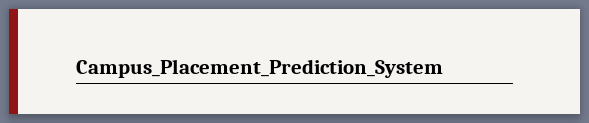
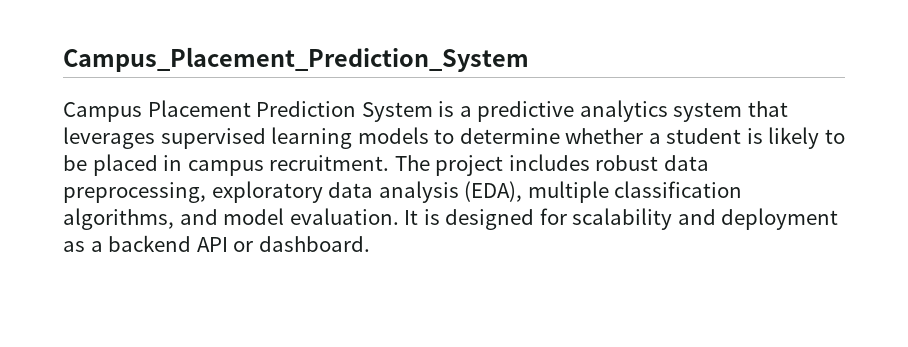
(443, 68) none -> [63,100,788,122] [63,127,845,149] [63,154,709,176] [63,181,743,203] [63,208,839,230] [63,235,370,252] // Campus Placement Prediction System is a predictive analytics system that leverages supervised learning models to determine whether a student is likely to be placed in campus recruitment. The project includes robust data preprocessing, exploratory data analysis (EDA), multiple classification algorithms, and model evaluation. It is designed for scalability and deployment as a backend API or dashboard.

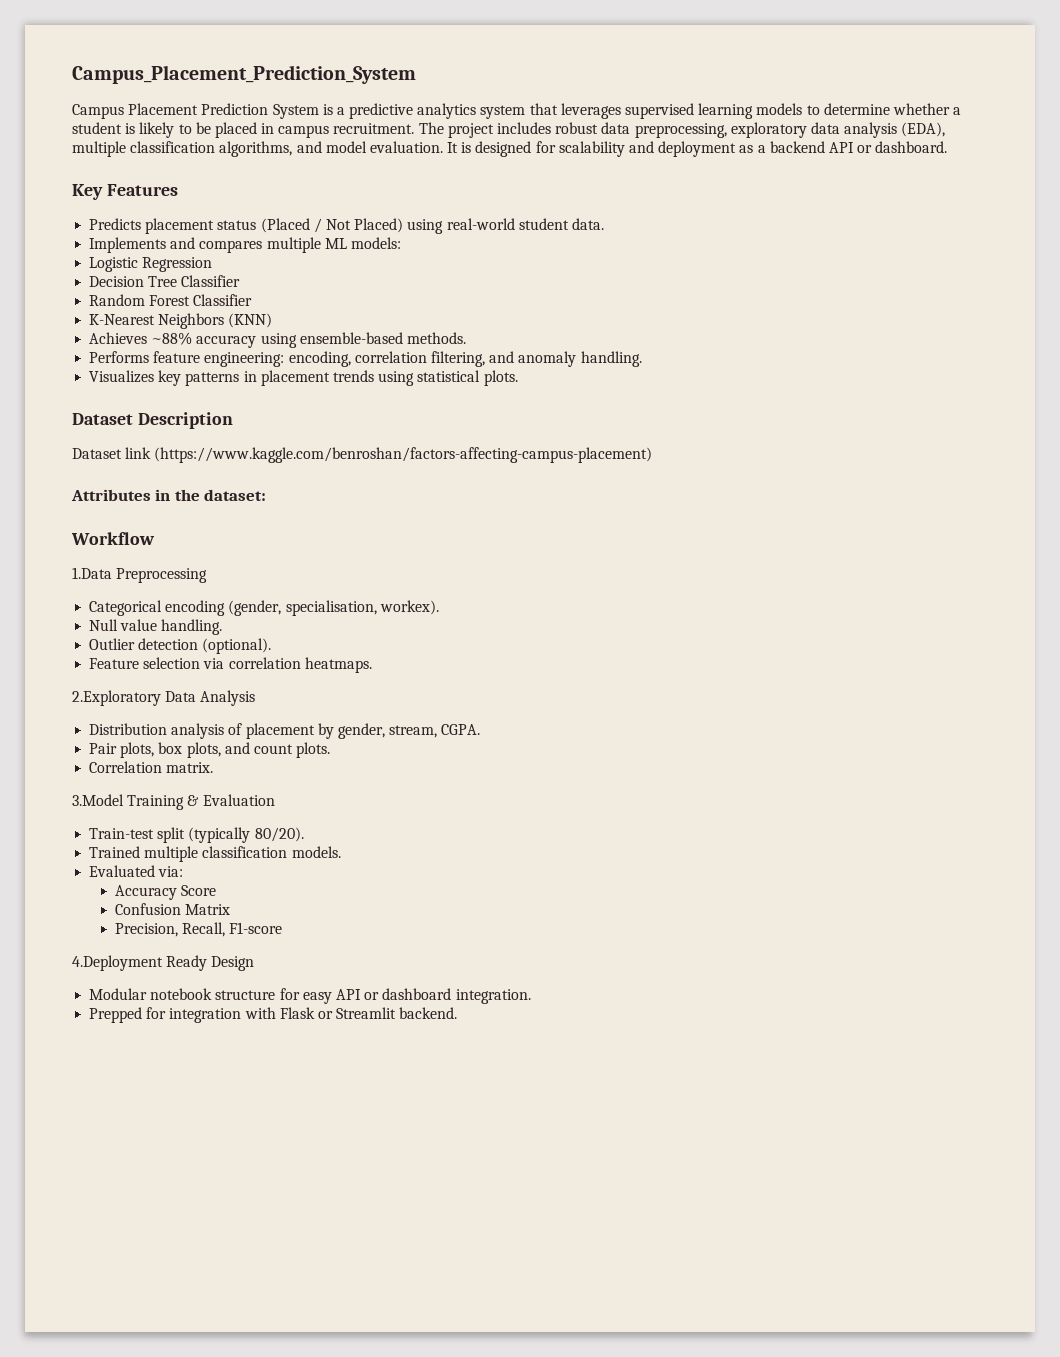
(370, 244) none -> [72,184,178,200] [89,218,604,234] [89,237,401,253] [89,257,213,272] [89,275,241,287] [89,294,253,306] [89,313,273,329] [89,332,466,348] [89,351,642,367] [89,370,518,386] [72,412,233,429] [72,447,653,463] [71,489,267,501] [71,532,155,545] [72,567,208,583] [89,600,439,616] [89,619,223,635] [89,638,272,654] [89,657,372,673] [72,690,256,706] [89,723,481,739] [89,742,331,758] [89,761,214,773] [72,794,275,810] [89,827,304,843] [89,846,341,862] [89,865,184,877] [114,885,216,900] [114,903,230,915] [114,922,282,937] [72,955,255,971] [89,988,531,1004] [89,1007,458,1023] // Key Features // Predicts placement status (Placed / Not Placed) using real-world student data. // Implements and compares multiple ML models: // Logistic Regression // Decision Tree Classifier // Random Forest Classifier // K-Nearest Neighbors (KNN) // Achieves ~88% accuracy using ensemble-based methods. // Performs feature engineering: encoding, correlation filtering, and anomaly handling. // Visualizes key patterns in placement trends using statistical plots. // Dataset Description // Dataset link (https://www.kaggle.com/benroshan/factors-affecting-campus-placement) // Attributes in the dataset: // Workflow // 1.Data Preprocessing // Categorical encoding (gender, specialisation, workex). // Null value handling. // Outlier detection (optional). // Feature selection via correlation heatmaps. // 2.Exploratory Data Analysis // Distribution analysis of placement by gender, stream, CGPA. // Pair plots, box plots, and count plots. // Correlation matrix. // 3.Model Training & Evaluation // Train-test split (typically 80/20). // Trained multiple classification models. // Evaluated via: // Accuracy Score // Confusion Matrix // Precision, Recall, F1-score // 4.Deployment Ready Design // Modular notebook structure for easy API or dashboard integration. // Prepped for integration with Flask or Streamlit backend.

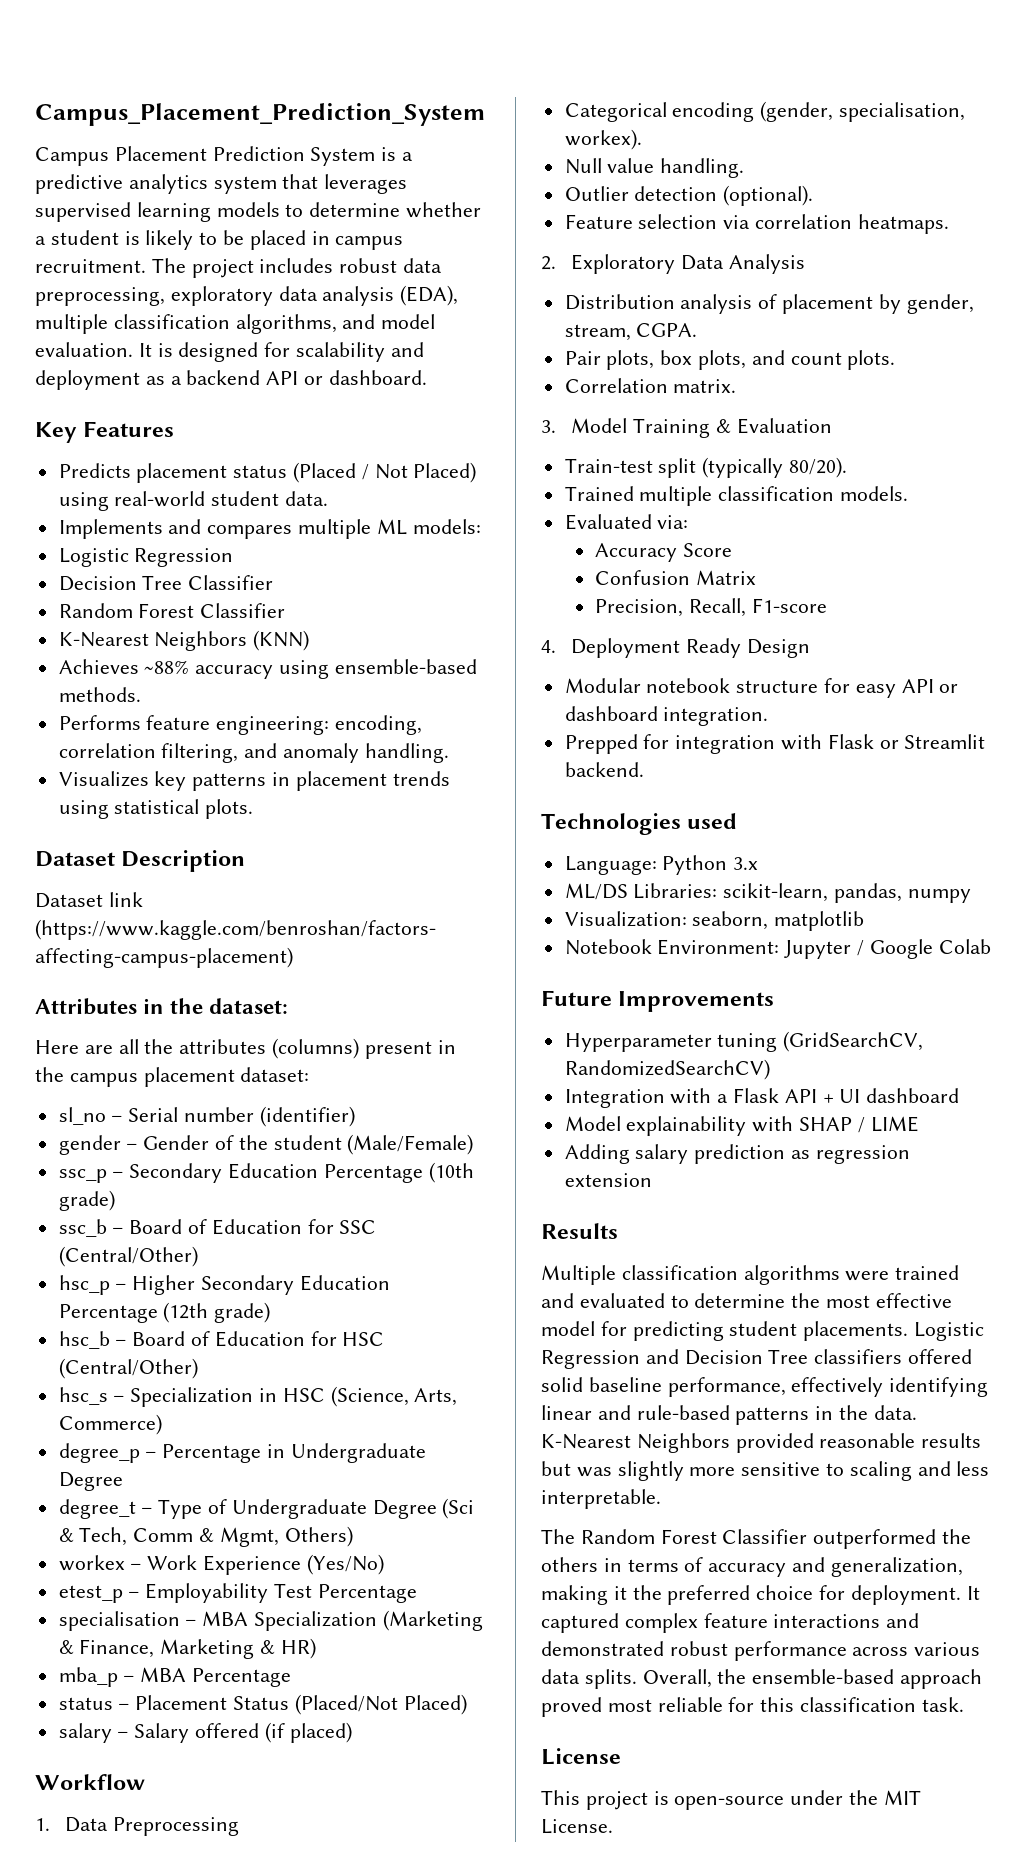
(267, 495) none -> [35,1038,456,1059] [35,1067,310,1087] [58,1106,355,1127] [58,1134,474,1155] [58,1162,474,1183] [58,1190,115,1211] [58,1219,377,1237] [58,1246,198,1267] [58,1275,390,1295] [58,1302,271,1323] [58,1331,385,1349] [58,1358,198,1379] [58,1386,458,1407] [58,1414,162,1435] [58,1443,426,1463] [58,1472,123,1491] [58,1498,475,1519] [58,1526,353,1547] [58,1554,384,1575] [58,1583,417,1603] [58,1610,483,1631] [58,1638,316,1659] [58,1667,292,1687] [58,1694,467,1715] [58,1722,352,1743] // Here are all the attributes (columns) present in the campus placement dataset: // sl_no – Serial number (identifier) // gender – Gender of the student (Male/Female) // ssc_p – Secondary Education Percentage (10th grade) // ssc_b – Board of Education for SSC (Central/Other) // hsc_p – Higher Secondary Education Percentage (12th grade) // hsc_b – Board of Education for HSC (Central/Other) // hsc_s – Specialization in HSC (Science, Arts, Commerce) // degree_p – Percentage in Undergraduate Degree // degree_t – Type of Undergraduate Degree (Sci & Tech, Comm & Mgmt, Others) // workex – Work Experience (Yes/No) // etest_p – Employability Test Percentage // specialisation – MBA Specialization (Marketing & Finance, Marketing & HR) // mba_p – MBA Percentage // status – Placement Status (Placed/Not Placed) // salary – Salary offered (if placed)
[72,567,112,579] 1.Data -> [35,1817,109,1832] 1. Data
[72,690,161,706] 2.Exploratory -> [541,254,676,274] 2. Exploratory
[72,794,124,806] 3.Model -> [541,418,628,433] 3. Model
[72,955,163,971] 4.Deployment -> [541,638,681,658] 4. Deployment
(458, 1013) none -> [541,813,738,835] [564,855,759,875] [564,883,971,903] [564,911,865,931] [564,939,991,959] [541,990,775,1012] [564,1031,924,1052] [564,1059,770,1080] [564,1088,960,1108] [564,1116,919,1136] [564,1144,910,1164] [564,1173,652,1187] [541,1223,618,1239] [541,1265,960,1285] [541,1293,952,1308] [541,1321,985,1341] [541,1349,973,1369] [541,1377,989,1397] [541,1405,917,1425] [541,1433,982,1453] [541,1461,990,1481] [541,1489,661,1509] [541,1529,972,1549] [541,1557,963,1577] [541,1585,980,1605] [541,1613,920,1633] [541,1641,981,1661] [541,1669,983,1689] [541,1697,964,1717] [541,1748,621,1765] [541,1790,921,1810] [541,1819,613,1834] // Technologies used // Language: Python 3.x // ML/DS Libraries: scikit-learn, pandas, numpy // Visualization: seaborn, matplotlib // Notebook Environment: Jupyter / Google Colab // Future Improvements // Hyperparameter tuning (GridSearchCV, RandomizedSearchCV) // Integration with a Flask API + UI dashboard // Model explainability with SHAP / LIME // Adding salary prediction as regression extension // Results // Multiple classification algorithms were trained and evaluated to determine the most effective model for predicting student placements. Logistic Regression and Decision Tree classifiers offered solid baseline performance, effectively identifying linear and rule-based patterns in the data. K-Nearest Neighbors provided reasonable results but was slightly more sensitive to scaling and less interpretable. // The Random Forest Classifier outperformed the others in terms of accuracy and generalization, making it the preferred choice for deployment. It captured complex feature interactions and demonstrated robust performance across various data splits. Overall, the ensemble-based approach proved most reliable for this classification task. // License // This project is open-source under the MIT License.

